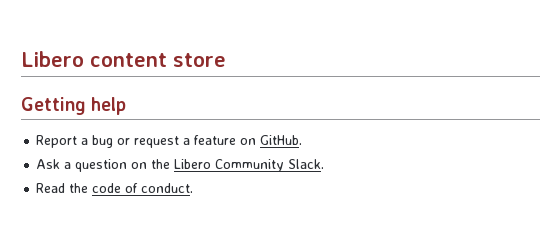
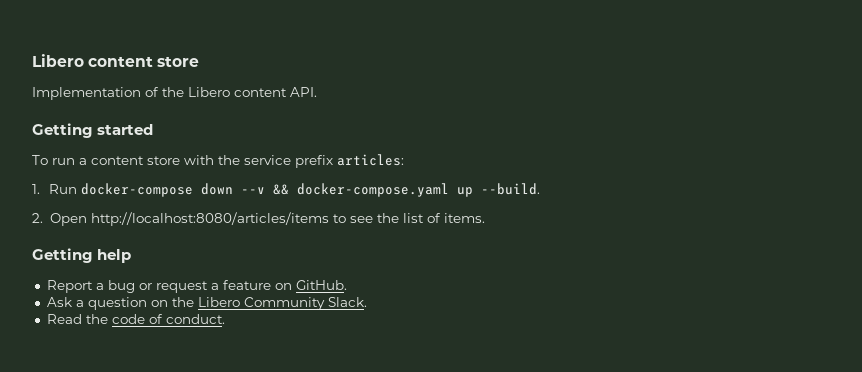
(226, 60) none -> [32,87,317,100] [32,123,154,138] [32,154,404,168] [32,183,540,197] [32,212,485,226] // Implementation of the Libero content API. // Getting started // To run a content store with the service prefix articles: // 1. Run docker-compose down --v && docker-compose.yaml up --build. // 2. Open http://localhost:8080/articles/items to see the list of items.

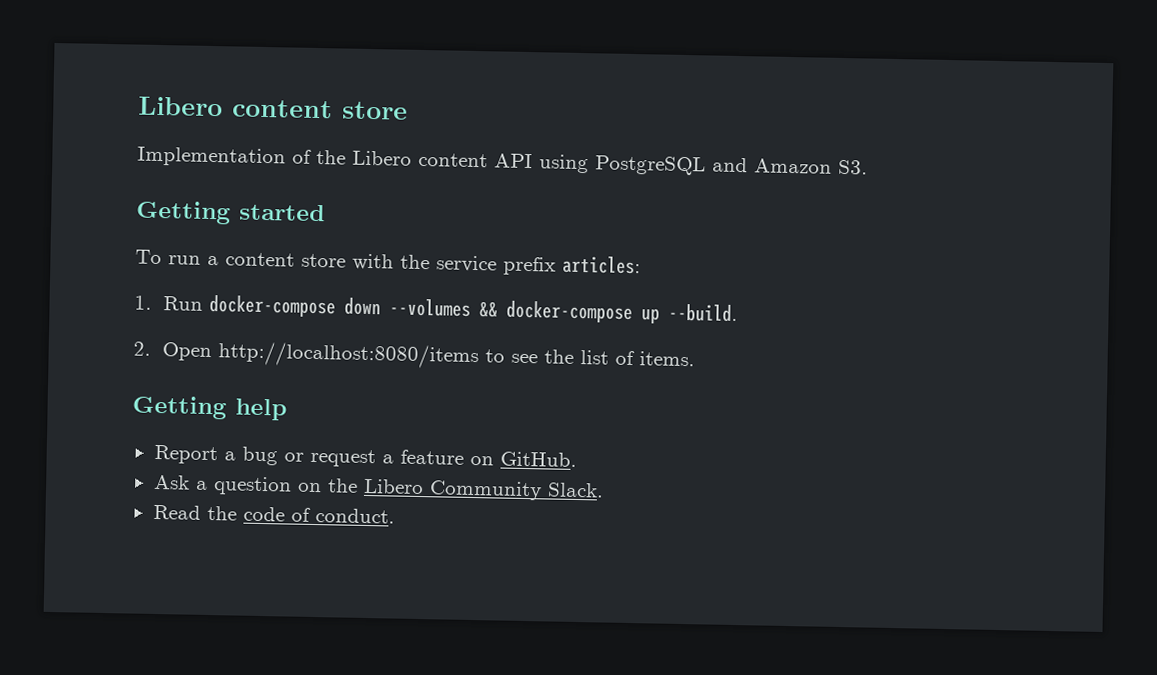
[290,87,317,97] API. -> [494,153,868,176] API using PostgreSQL and Amazon S3.
[240,183,449,197] --v && docker-compose.yaml -> [388,298,633,324] --volumes && docker-compose
[90,212,329,226] http://localhost:8080/articles/items -> [217,341,479,370] http://localhost:8080/items

